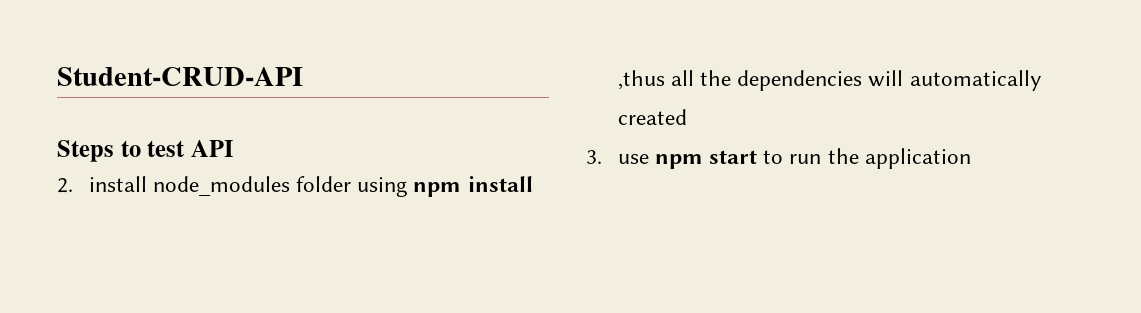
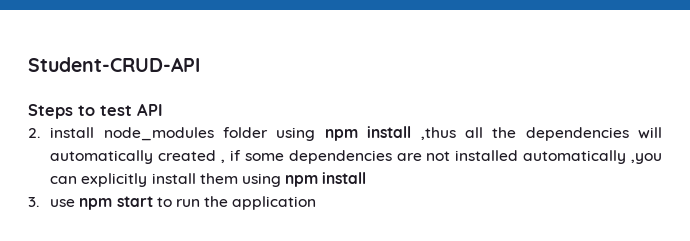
(687, 117) none -> [221,150,662,164] [50,172,367,187] , if some dependencies are not installed automatically ,you can explicitly install them using npm install

